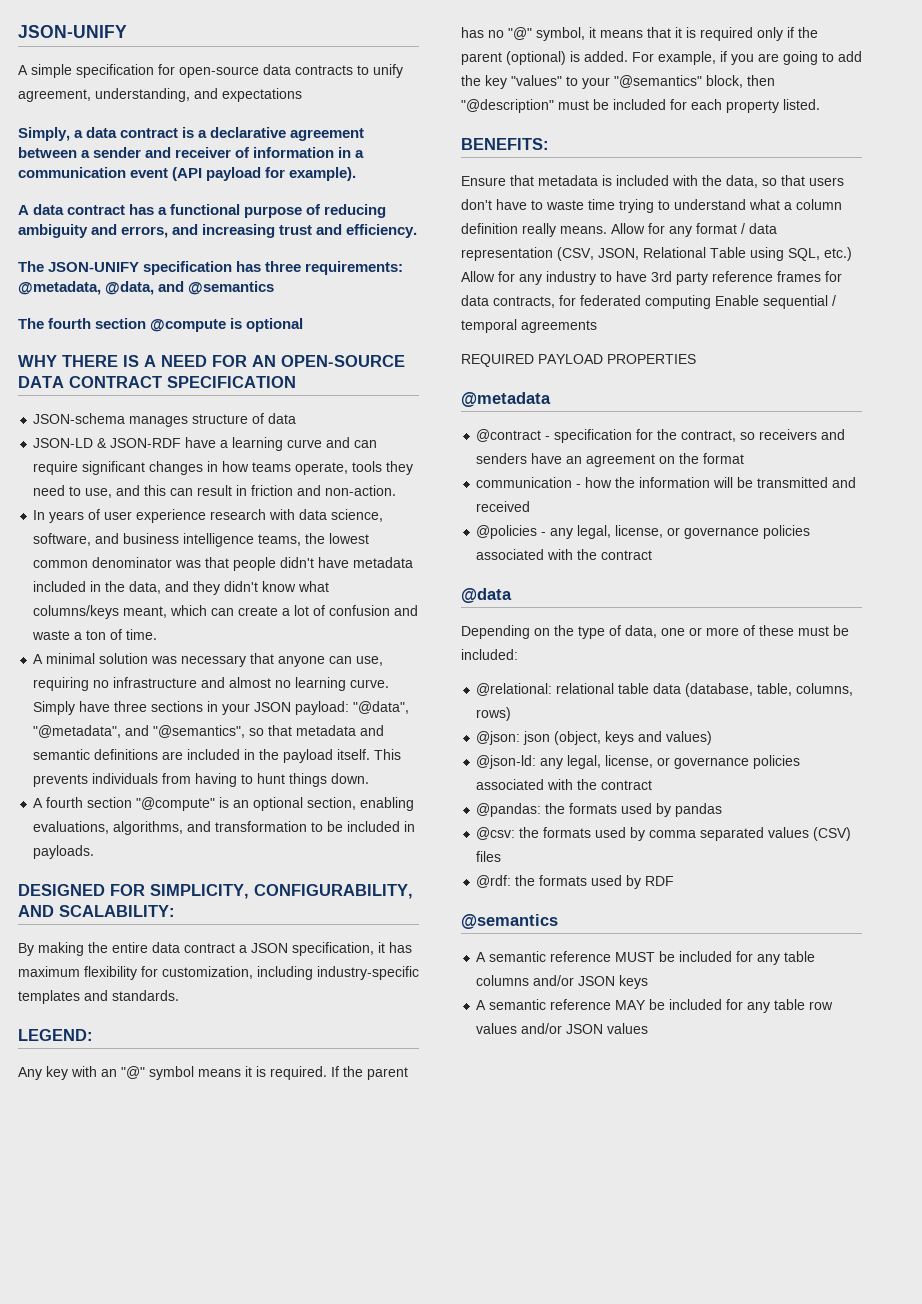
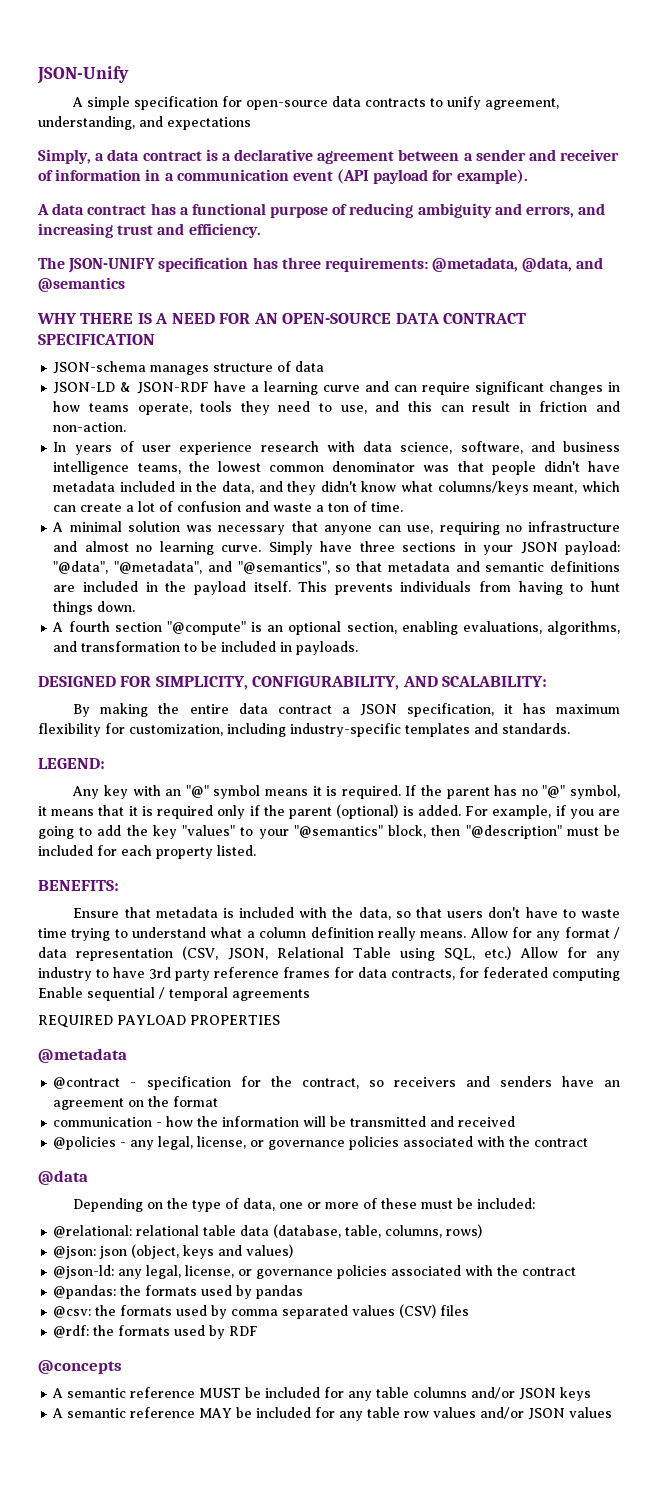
[18,25,127,38] JSON-UNIFY -> [37,66,129,84] JSON-Unify
[18,318,304,332] // The fourth section @compute is optional -> (125, 284) none
[461,914,558,929] @semantics -> [38,1360,122,1374] @concepts

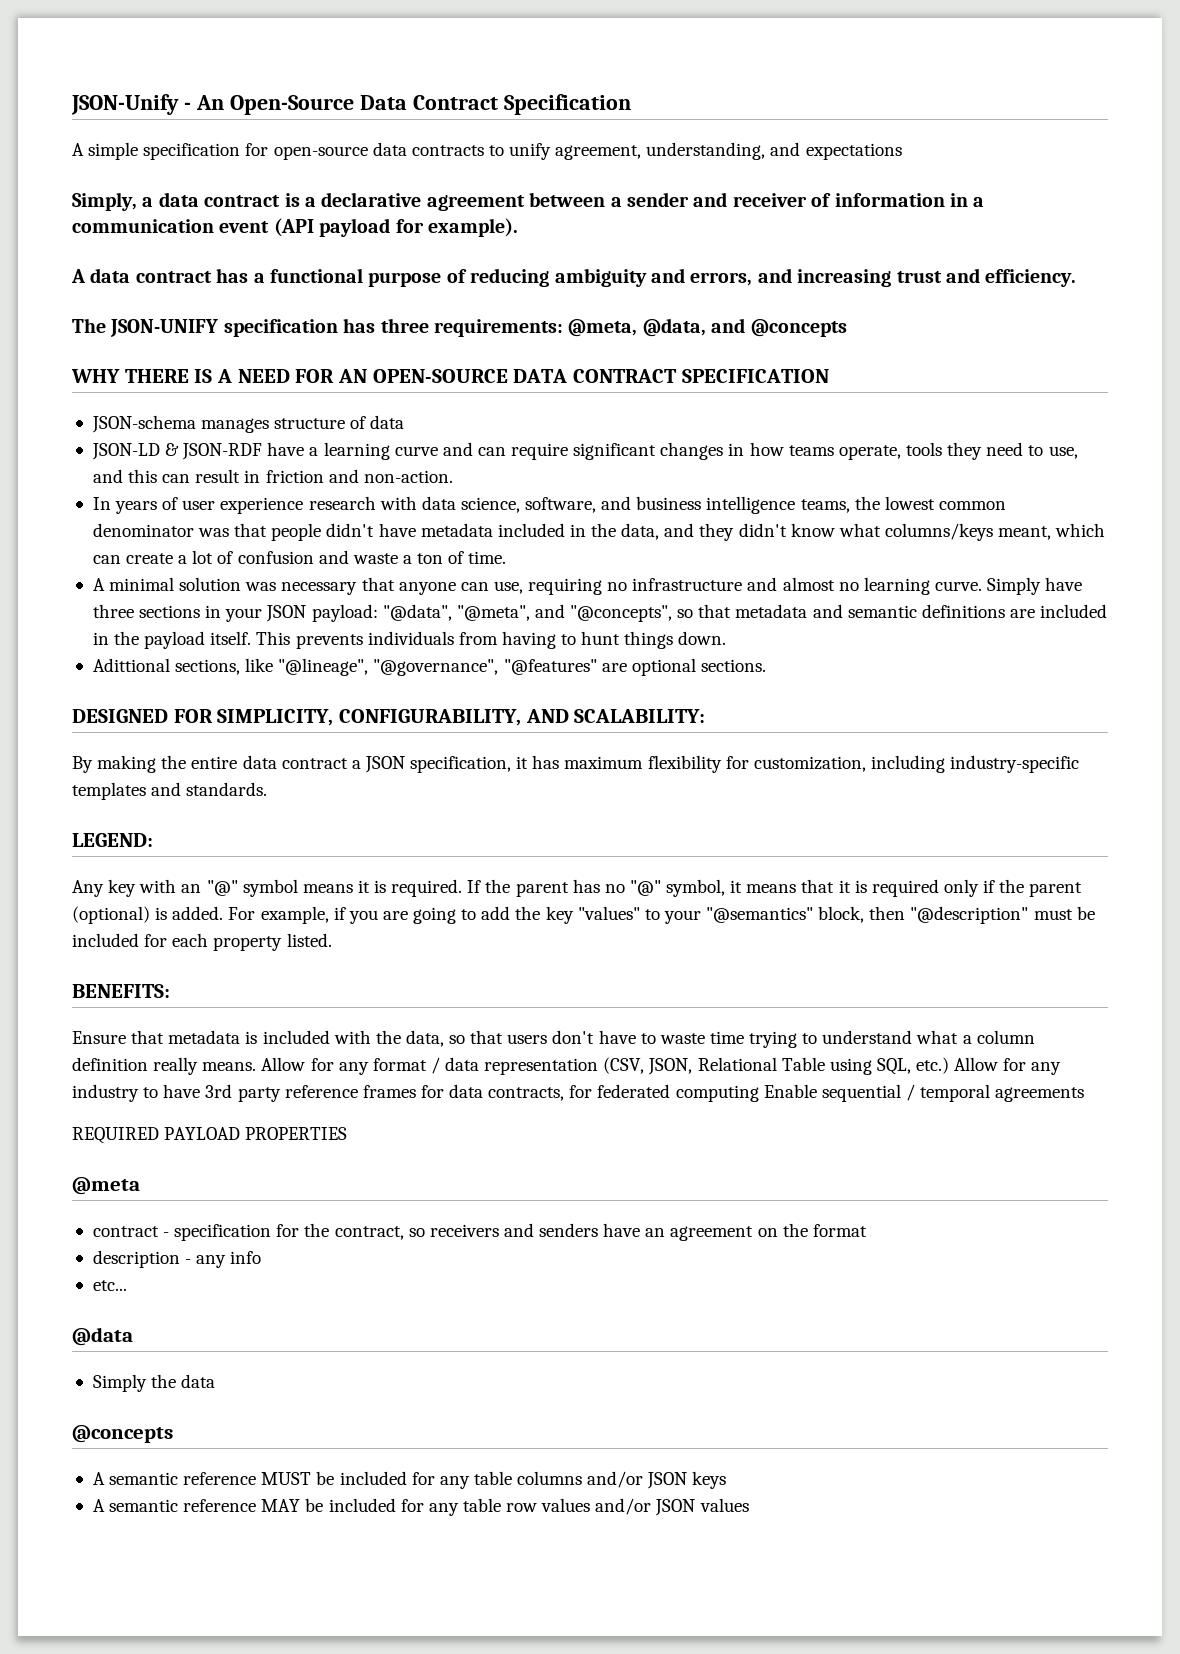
(129, 75) none -> [183,94,631,115] - An Open-Source Data Contract Specification
[432,257,519,272] @metadata, -> [568,319,638,337] @meta,
[38,277,125,292] @semantics -> [750,319,847,337] @concepts
[114,561,330,574] "@metadata", and "@semantics", -> [456,604,673,622] "@meta", and "@concepts",
[52,621,621,635] [53,641,359,655] A fourth section "@compute" is an optional section, enabling evaluations, algorithms, and transformation to be included in payloads. -> [92,658,766,676] Adittional sections, like "@lineage", "@governance", "@features" are optional sections.
[38,1048,127,1063] [53,1077,121,1089] @metadata // @contract -> [72,1177,140,1195] [92,1226,159,1237] @meta // contract
[53,1116,516,1127] [53,1136,589,1150] [38,1170,88,1185] [73,1198,536,1212] [53,1224,483,1238] [53,1244,294,1259] [53,1265,577,1279] [53,1285,304,1299] [53,1304,470,1319] [53,1325,259,1339] communication - how the information will be transmitted and received // @policies - any legal, license, or governance policies associated with the contract // @data // Depending on the type of data, one or more of these must be included: // @relational: relational table data (database, table, columns, rows) // @json: json (object, keys and values) // @json-ld: any legal, license, or governance policies associated with the contract // @pandas: the formats used by pandas // @csv: the formats used by comma separated values (CSV) files // @rdf: the formats used by RDF -> [92,1250,262,1268] [92,1280,127,1291] [72,1327,133,1346] [92,1374,216,1392] description - any info // etc... // @data // Simply the data

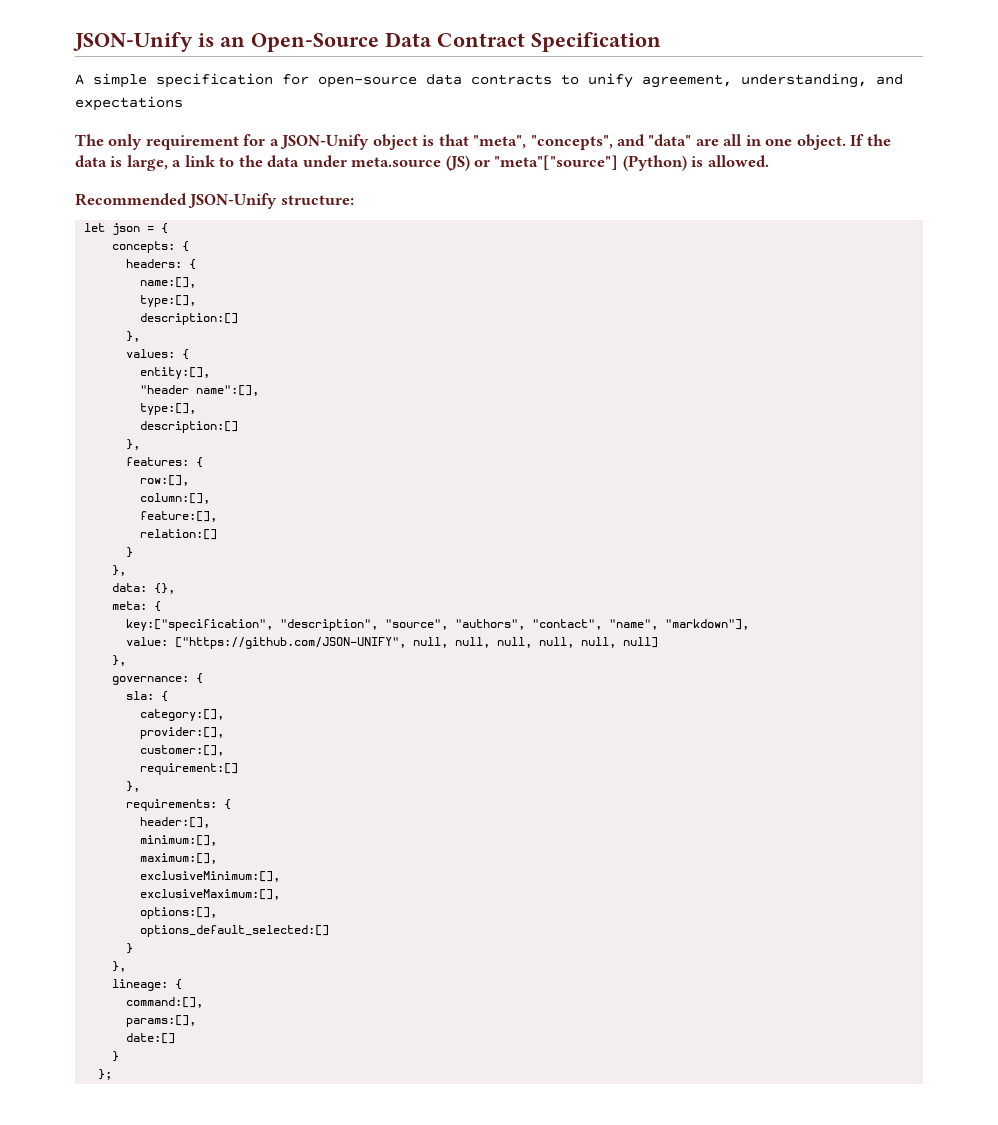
[71,94,224,115] JSON-Unify - An -> [73,32,245,52] JSON-Unify is an
[72,192,985,211] [72,218,518,237] [71,268,1077,287] [72,318,847,337] [71,369,829,383] [91,415,405,433] [91,442,1078,460] [92,469,453,483] [92,496,1006,514] [92,523,1106,541] [92,550,507,564] [92,577,1083,595] [92,604,1108,622] [92,631,727,649] [92,658,766,676] [72,709,706,726] [72,755,1080,773] [72,782,268,800] [72,833,153,847] [72,879,1083,897] [72,906,1095,924] [72,933,332,951] [72,984,170,998] [72,1030,1035,1048] [72,1057,1062,1075] [72,1084,1085,1102] [72,1127,348,1144] [72,1177,140,1195] [92,1223,867,1241] [92,1250,262,1268] [92,1280,127,1291] [72,1327,133,1346] [92,1374,216,1392] [72,1425,173,1443] [92,1471,727,1489] [92,1498,749,1516] Simply, a data contract is a declarative agreement between a sender and receiver of information in a communication event (API payload for example). // A data contract has a functional purpose of reducing ambiguity and errors, and increasing trust and efficiency. // The JSON-UNIFY specification has three requirements: @meta, @data, and @concepts // WHY THERE IS A NEED FOR AN OPEN-SOURCE DATA CONTRACT SPECIFICATION // JSON-schema manages structure of data // JSON-LD & JSON-RDF have a learning curve and can require significant changes in how teams operate, tools they need to use, and this can result in friction and non-action. // In years of user experience research with data science, software, and business intelligence teams, the lowest common denominator was that people didn't have metadata included in the data, and they didn't know what columns/keys meant, which can create a lot of confusion and waste a ton of time. // A minimal solution was necessary that anyone can use, requiring no infrastructure and almost no learning curve. Simply have three sections in your JSON payload: "@data", "@meta", and "@concepts", so that metadata and semantic definitions are included in the payload itself. This prevents individuals from having to hunt things down. // Adittional sections, like "@lineage", "@governance", "@features" are optional sections. // DESIGNED FOR SIMPLICITY, CONFIGURABILITY, AND SCALABILITY: // By making the entire data contract a JSON specification, it has maximum flexibility for customization, including industry-specific templates and standards. // LEGEND: // Any key with an "@" symbol means it is required. If the parent has no "@" symbol, it means that it is required only if the parent (optional) is added. For example, if you are going to add the key "values" to your "@semantics" block, then "@description" must be included for each property listed. // BENEFITS: // Ensure that metadata is included with the data, so that users don't have to waste time trying to understand what a column definition really means. Allow for any format / data representation (CSV, JSON, Relational Table using SQL, etc.) Allow for any industry to have 3rd party reference frames for data contracts, for federated computing Enable sequential / temporal agreements // REQUIRED PAYLOAD PROPERTIES // @meta // contract - specification for the contract, so receivers and senders have an agreement on the format // description - any info // etc... // @data // Simply the data // @concepts // A semantic reference MUST be included for any table columns and/or JSON keys // A semantic reference MAY be included for any table row values and/or JSON values -> [75,134,891,150] [75,155,769,171] [75,193,354,209] [84,223,169,235] [112,241,190,253] [126,259,197,270] [140,277,197,288] [140,295,197,307] [140,313,239,325] [126,331,141,342] [126,349,190,360] [140,367,211,379] [140,385,260,396] [140,403,197,415] [140,421,239,433] [126,439,141,450] [126,457,204,468] [140,475,190,486] [140,493,211,504] [140,511,218,522] [140,529,218,540] [126,547,134,558] [112,565,127,576] [112,583,176,594] [112,601,162,612] [126,619,750,631] [126,637,659,649] [112,655,127,666] [112,673,204,685] [126,691,169,702] [140,709,225,721] [140,727,225,739] [140,745,225,756] [140,763,239,775] [126,781,141,792] [126,799,232,811] [140,817,211,828] [140,835,218,846] [140,853,218,864] [140,871,281,882] [140,889,281,900] [140,907,218,919] [140,925,330,937] [126,943,134,954] [112,961,127,972] [112,979,183,991] [126,997,204,1008] [126,1015,197,1027] [126,1033,176,1044] [112,1051,120,1062] [98,1069,113,1080] The only requirement for a JSON-Unify object is that "meta", "concepts", and "data" are all in one object. If the data is large, a link to the data under meta.source (JS) or "meta"["source"] (Python) is allowed. // Recommended JSON-Unify structure: // let json = { // concepts: { // headers: { // name:[], // type:[], // description:[] // }, // values: { // entity:[], // "header name":[], // type:[], // description:[] // }, // features: { // row:[], // column:[], // feature:[], // relation:[] // } // }, // data: {}, // meta: { // key:["specification", "description", "source", "authors", "contact", "name", "markdown"], // value: ["https://github.com/JSON-UNIFY", null, null, null, null, null, null] // }, // governance: { // sla: { // category:[], // provider:[], // customer:[], // requirement:[] // }, // requirements: { // header:[], // minimum:[], // maximum:[], // exclusiveMinimum:[], // exclusiveMaximum:[], // options:[], // options_default_selected:[] // } // }, // lineage: { // command:[], // params:[], // date:[] // } // };

